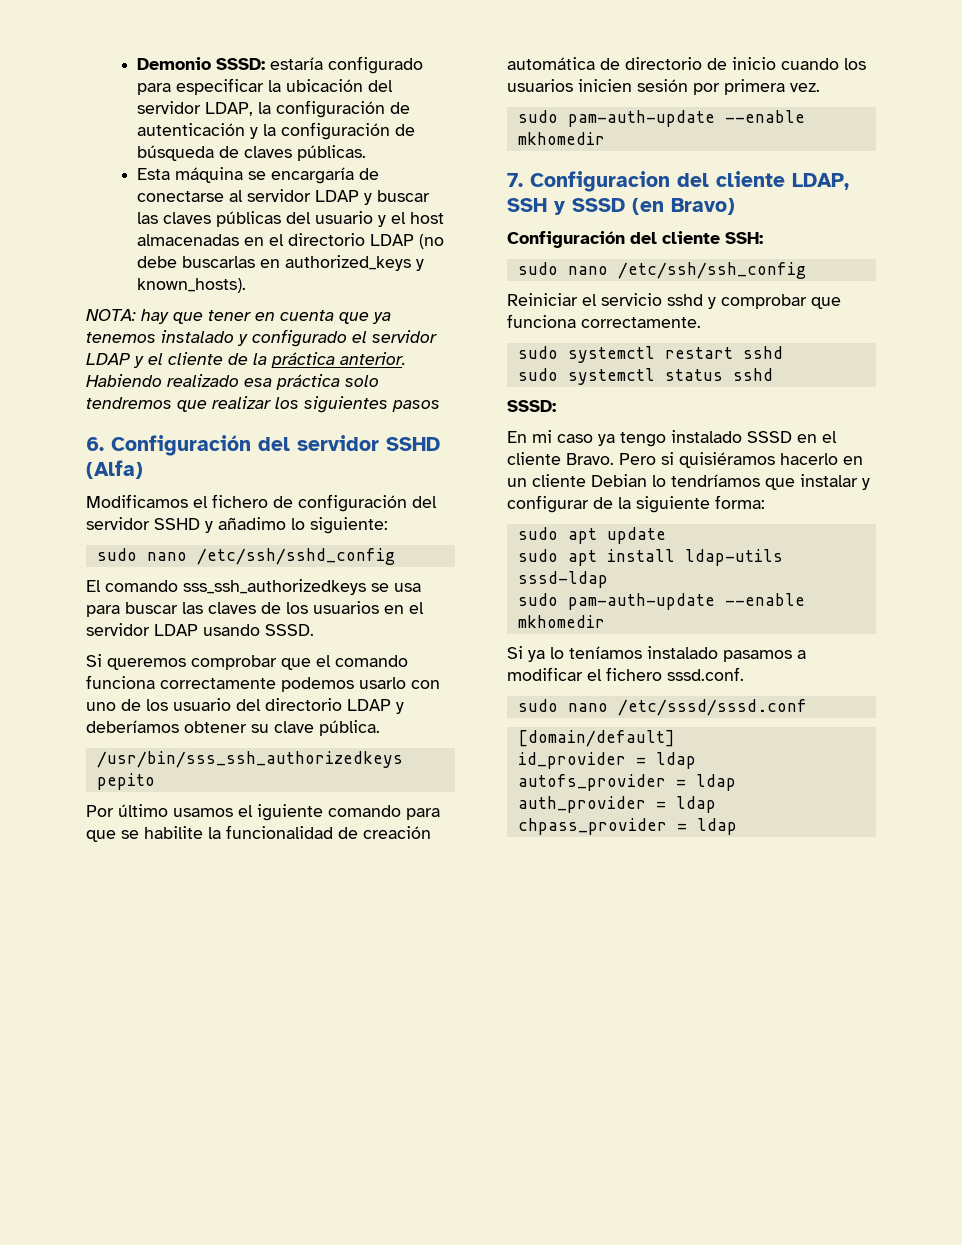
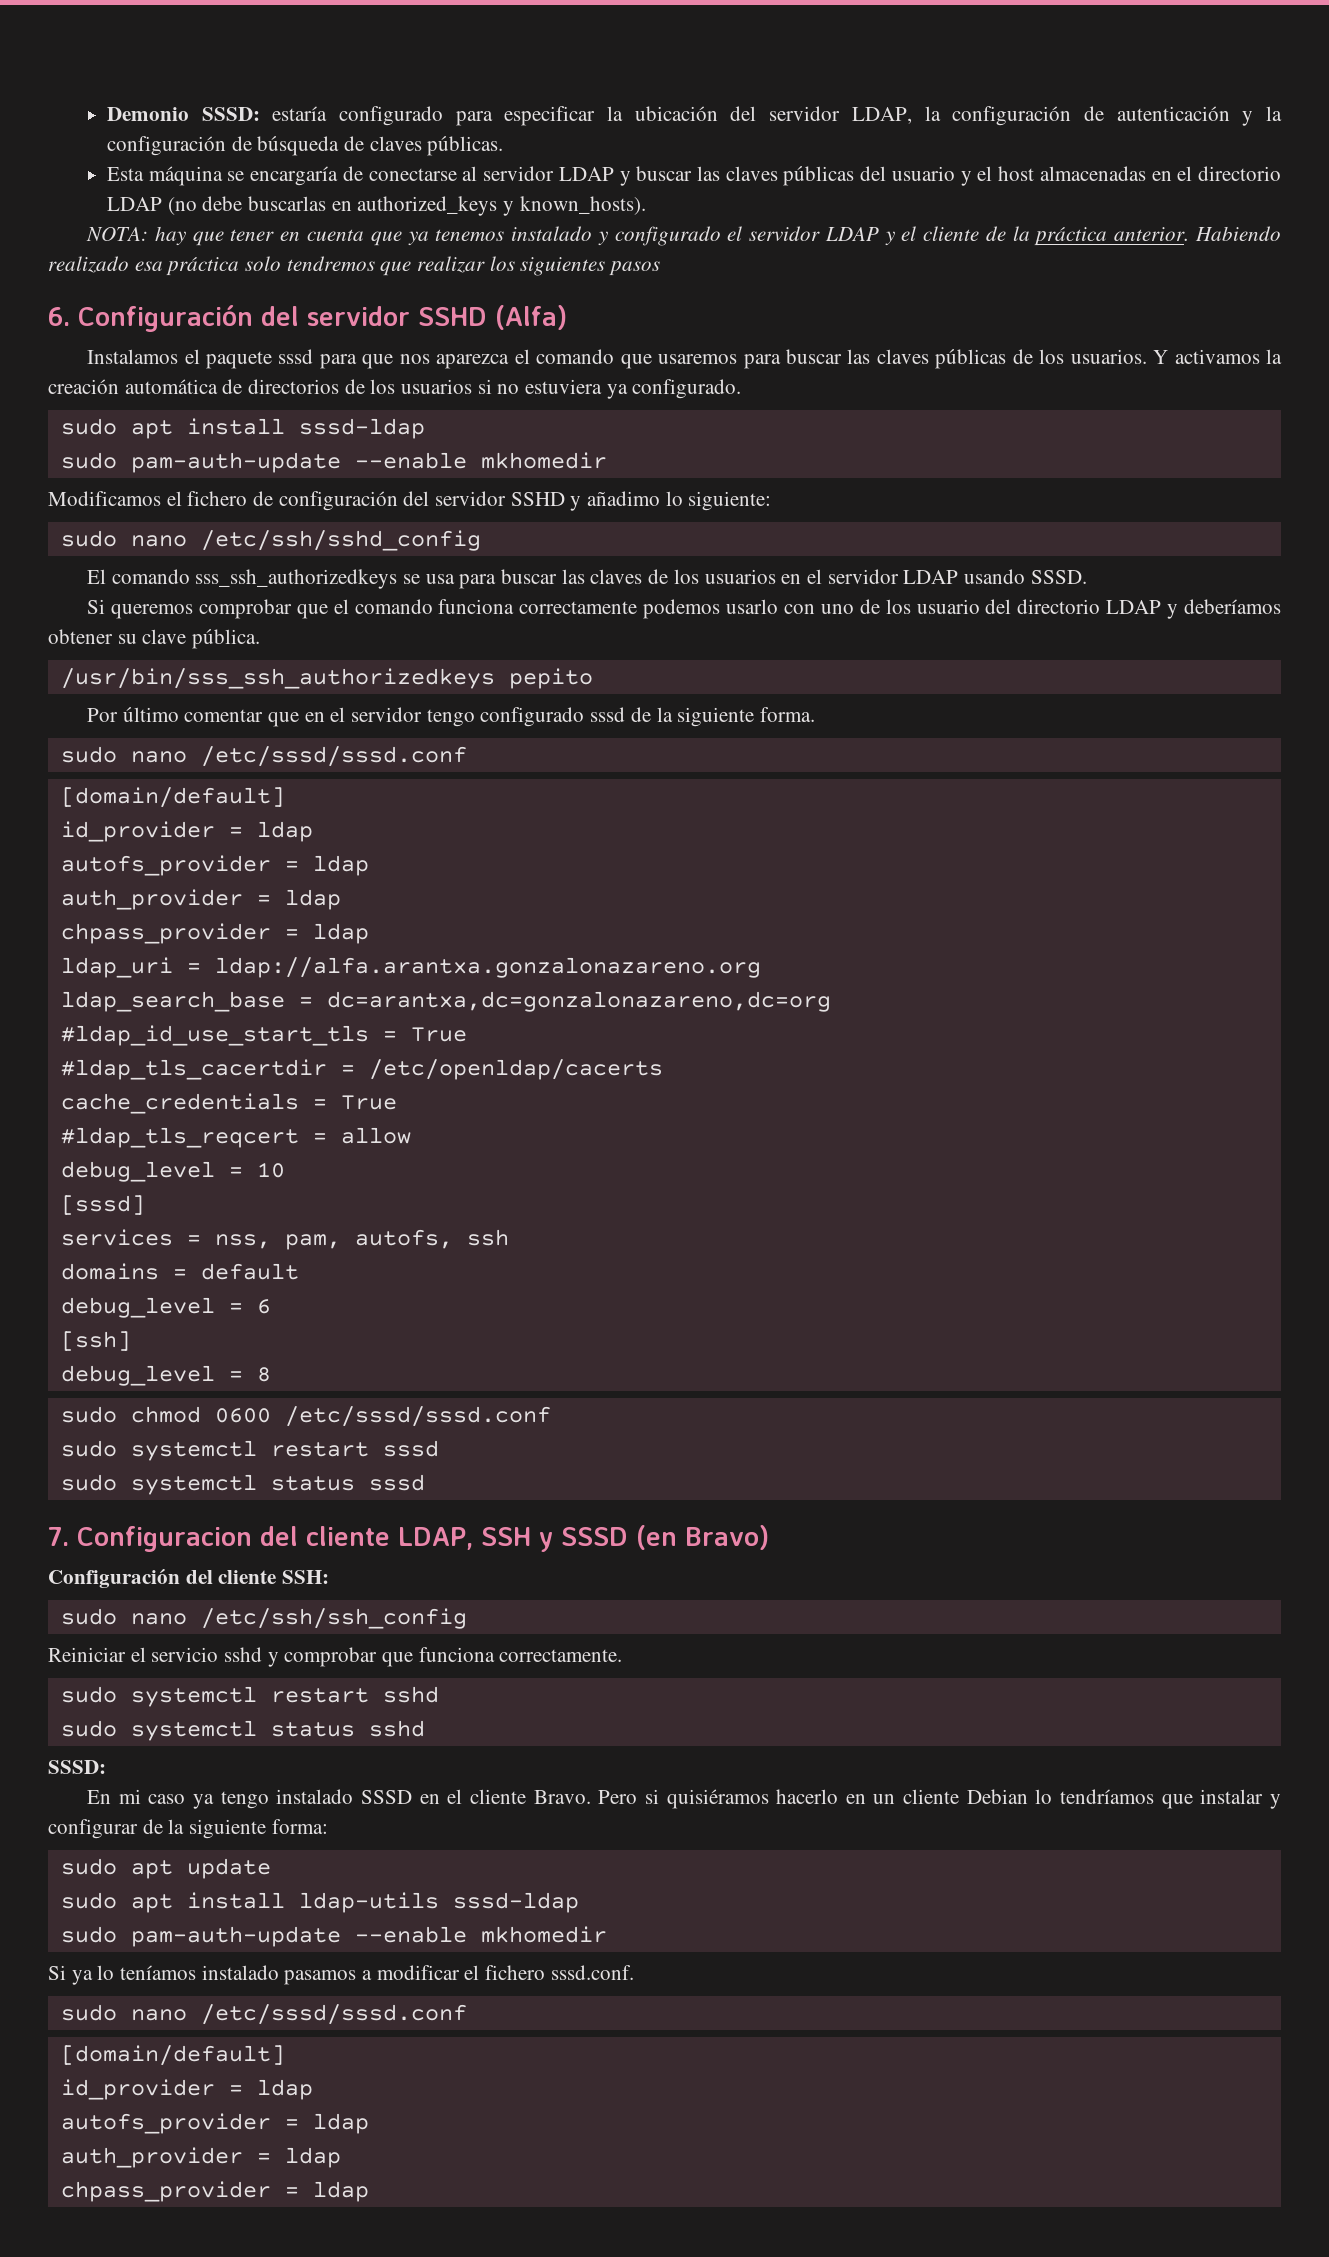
(143, 469) none -> [87,349,1283,369] [48,379,742,399] [60,418,425,439] [60,452,607,473] // Instalamos el paquete sssd para que nos aparezca el comando que usaremos para buscar las claves públicas de los usuarios. Y activamos la creación automática de directorios de los usuarios si no estuviera ya configurado. // sudo apt install sssd-ldap // sudo pam-auth-update --enable mkhomedir
[173,804,440,821] [86,825,431,842] [507,57,866,70] [507,79,820,95] [517,110,805,127] [517,132,605,145] usamos el iguiente comando para que se habilite la funcionalidad de creación automática de directorio de inicio cuando los usuarios inicien sesión por primera vez. // sudo pam-auth-update --enable mkhomedir -> [184,707,815,727] [60,746,467,767] [60,787,285,808] [60,821,313,842] [60,855,369,876] [60,889,341,910] [60,923,369,944] [60,957,761,978] [60,991,831,1012] [60,1025,467,1046] [60,1059,663,1080] [60,1093,397,1114] [60,1127,411,1148] [60,1161,285,1182] [60,1195,145,1215] [60,1229,509,1250] [60,1263,299,1280] [60,1297,271,1318] [60,1331,131,1351] [60,1365,271,1386] [60,1406,551,1427] [60,1440,439,1461] [60,1474,425,1495] comentar que en el servidor tengo configurado sssd de la siguiente forma. // sudo nano /etc/sssd/sssd.conf // [domain/default] // id_provider = ldap // autofs_provider = ldap // auth_provider = ldap // chpass_provider = ldap // ldap_uri = ldap://alfa.arantxa.gonzalonazareno.org // ldap_search_base = dc=arantxa,dc=gonzalonazareno,dc=org // #ldap_id_use_start_tls = True // #ldap_tls_cacertdir = /etc/openldap/cacerts // cache_credentials = True // #ldap_tls_reqcert = allow // debug_level = 10 // [sssd] // services = nss, pam, autofs, ssh // domains = default // debug_level = 6 // [ssh] // debug_level = 8 // sudo chmod 0600 /etc/sssd/sssd.conf // sudo systemctl restart sssd // sudo systemctl status sssd

